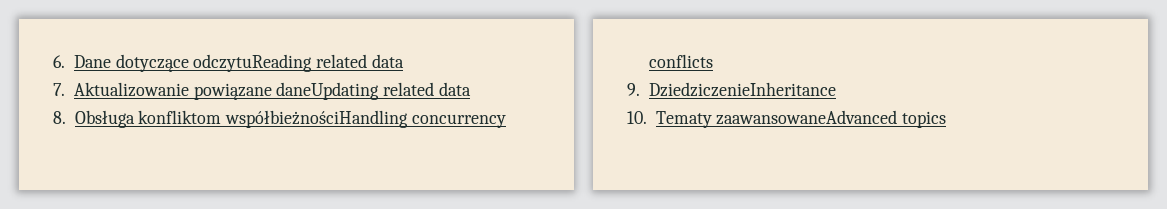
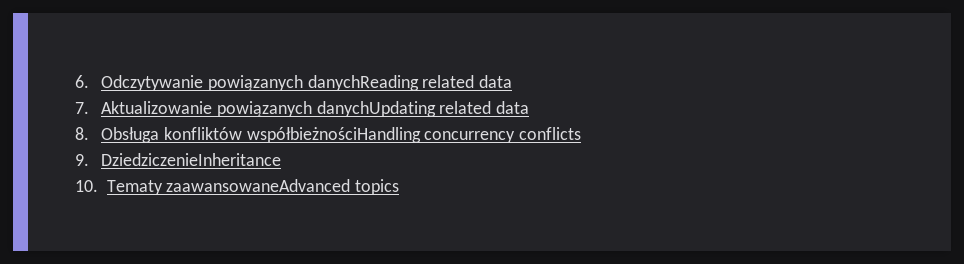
[73,54,313,72] Dane dotyczące odczytuReading -> [101,75,419,91] Odczytywanie powiązanych danychReading
[193,82,380,100] powiązane daneUpdating -> [216,101,436,117] powiązanych danychUpdating
[138,110,222,124] konfliktom -> [163,127,242,140] konfliktów

